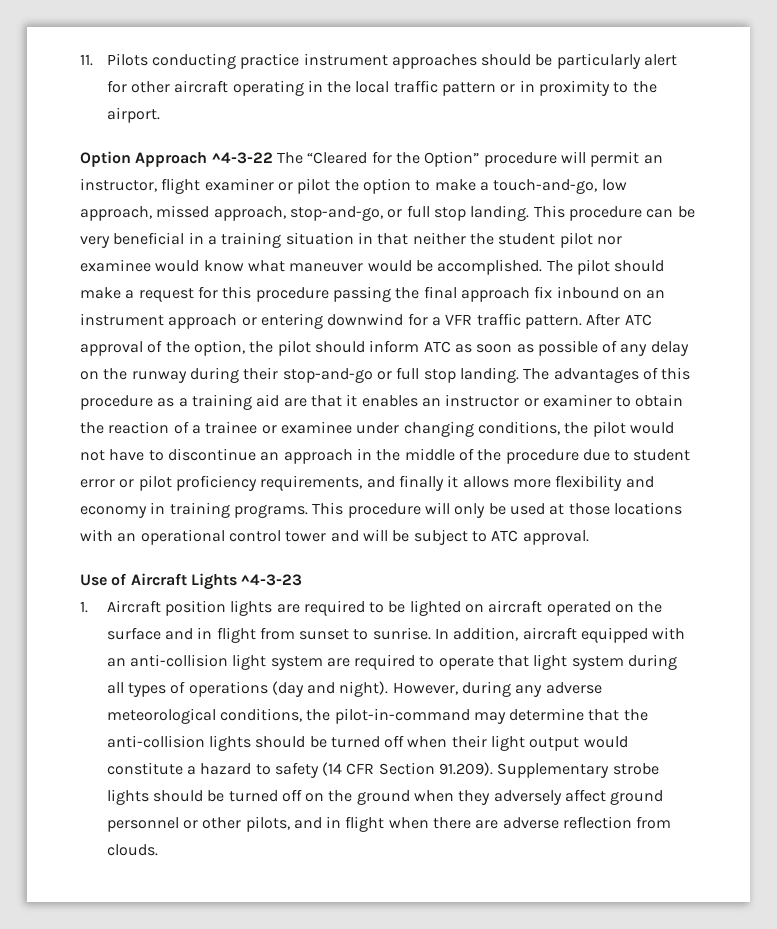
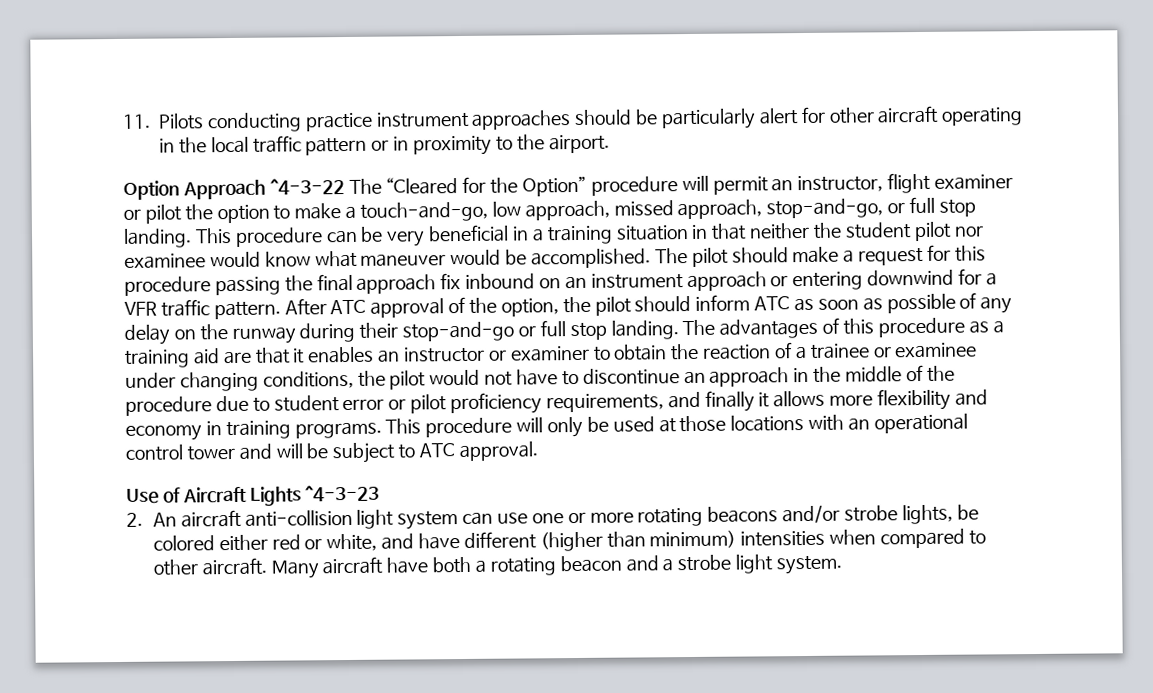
[80,600,663,616] [106,627,686,643] [106,654,678,670] [106,681,602,697] [106,708,648,724] [106,735,628,751] [106,762,659,778] [106,789,664,805] [106,816,672,832] [106,844,158,856] 1. Aircraft position lights are required to be lighted on aircraft operated on the surface and in flight from sunset to sunrise. In addition, aircraft equipped with an anti-collision light system are required to operate that light system during all types of operations (day and night). However, during any adverse meteorological conditions, the pilot-in-command may determine that the anti-collision lights should be turned off when their light output would constitute a hazard to safety (14 CFR Section 91.209). Supplementary strobe lights should be turned off on the ground when they adversely affect ground personnel or other pilots, and in flight when there are adverse reflection from clouds. -> [126,504,979,530] [152,528,986,552] [152,554,842,579] 2. An aircraft anti-collision light system can use one or more rotating beacons and/or strobe lights, be colored either red or white, and have different (higher than minimum) intensities when compared to other aircraft. Many aircraft have both a rotating beacon and a strobe light system.

